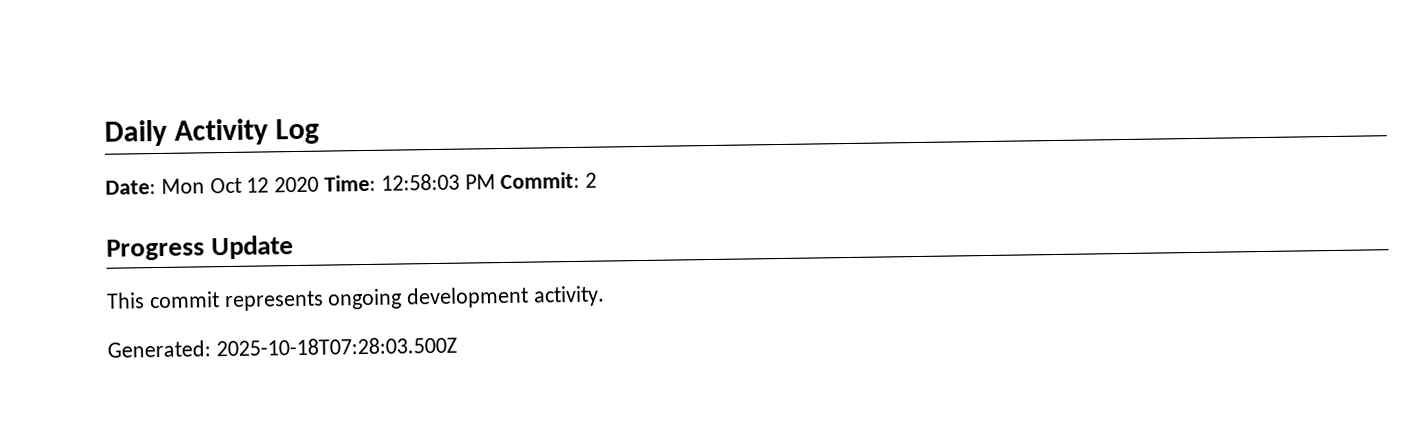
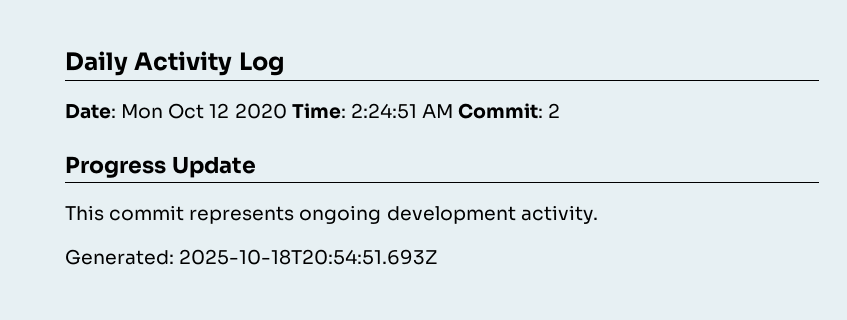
[380,173,496,191] 12:58:03 PM -> [350,103,453,119] 2:24:51 AM
[215,336,457,357] 2025-10-18T07:28:03.500Z -> [179,249,438,265] 2025-10-18T20:54:51.693Z

